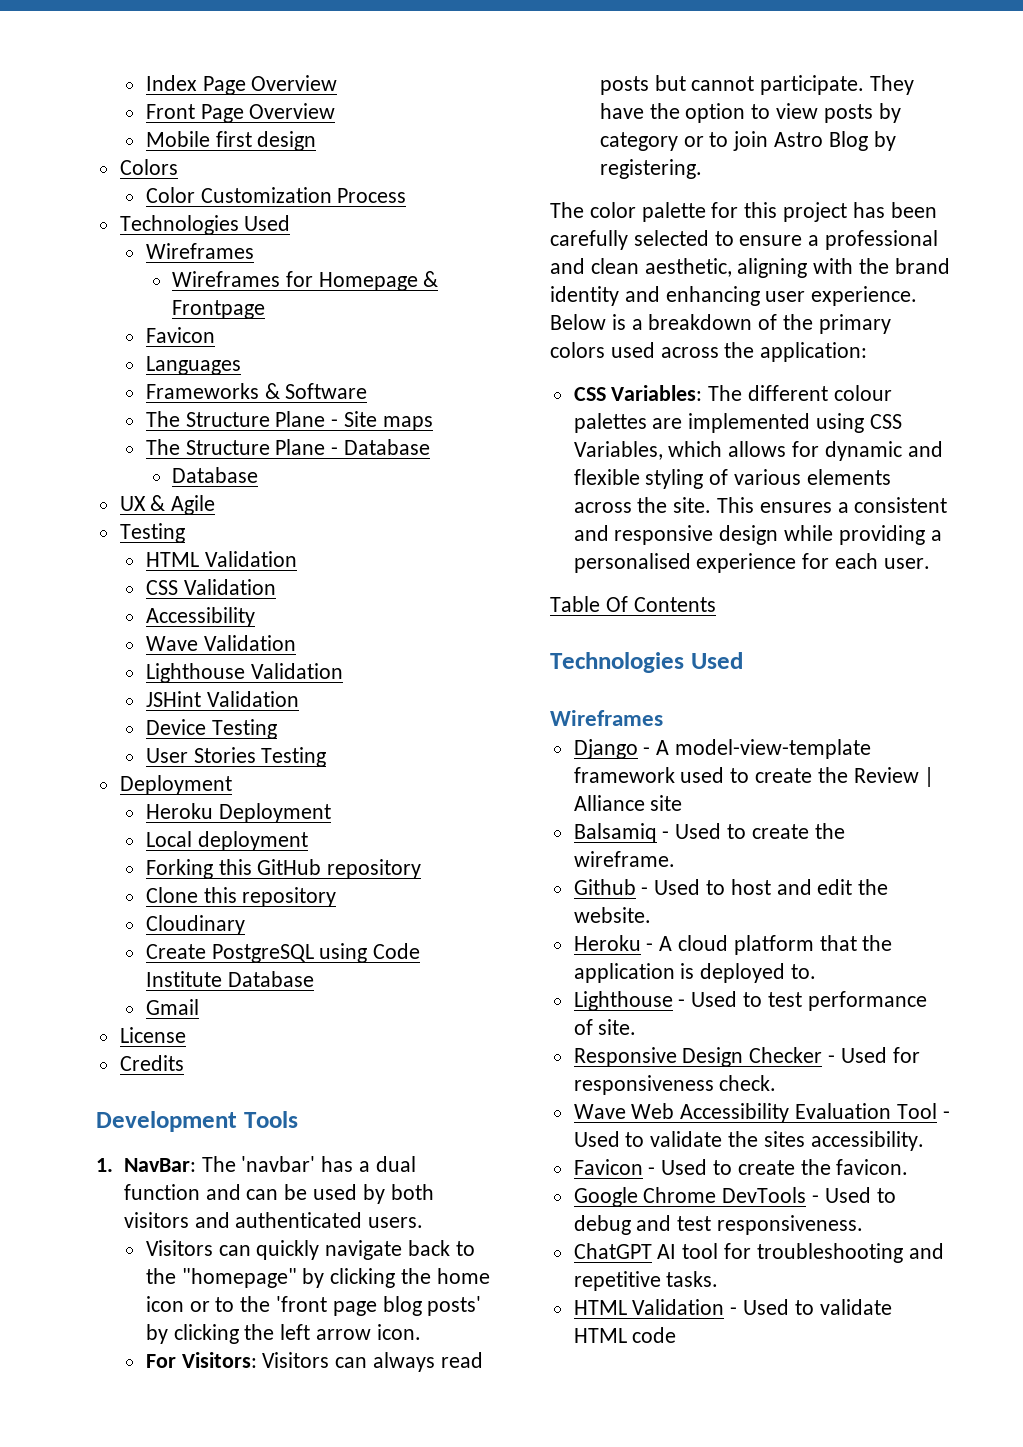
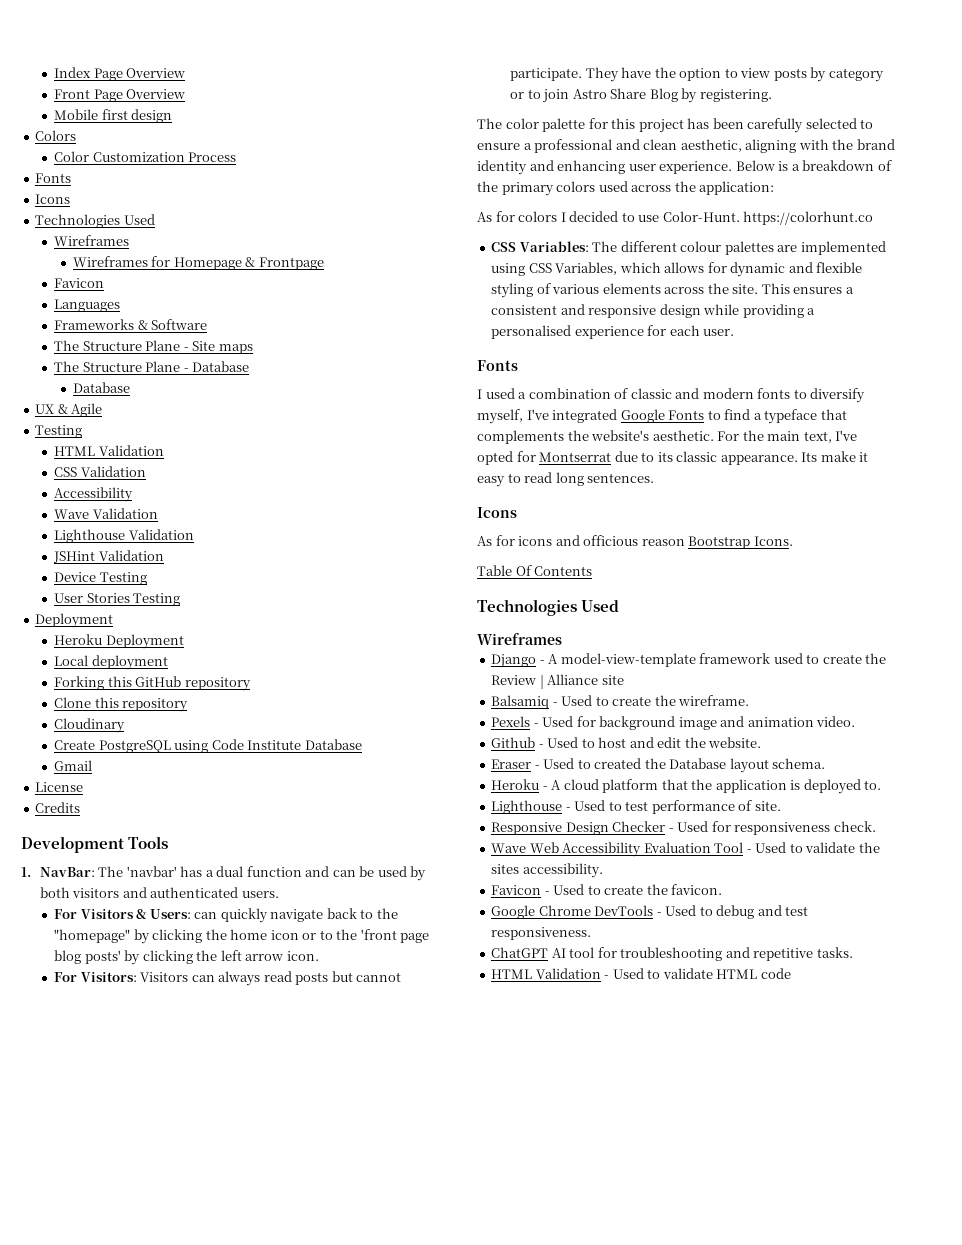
(407, 195) none -> [35,173,72,183] [35,194,71,204] // Fonts // Icons
[145,1240,213,1256] Visitors -> [54,909,191,919] For Visitors & Users:
(824, 139) none -> [610,88,647,99] Share
(868, 352) none -> [477,211,874,225] // As for colors I decided to use Color-Hunt. https://colorhunt.co
(930, 563) none -> [477,360,518,371] [477,388,866,403] [477,409,847,424] [477,430,858,444] [477,451,869,465] [477,472,655,487] [477,507,517,518] [477,535,793,549] // Fonts // I used a combination of classic and modern fonts to diversify myself, I've integrated Google Fonts to find a typeface that complements the website's aesthetic. For the main text, I've opted for Montserrat due to its classic appearance. Its make it easy to read long sentences. // Icons // As for icons and officious reason Bootstrap Icons.
(675, 859) none -> [491,716,856,730] // Pexels - Used for background image and animation video.
(651, 915) none -> [491,758,826,773] // Eraser - Used to created the Database layout schema.

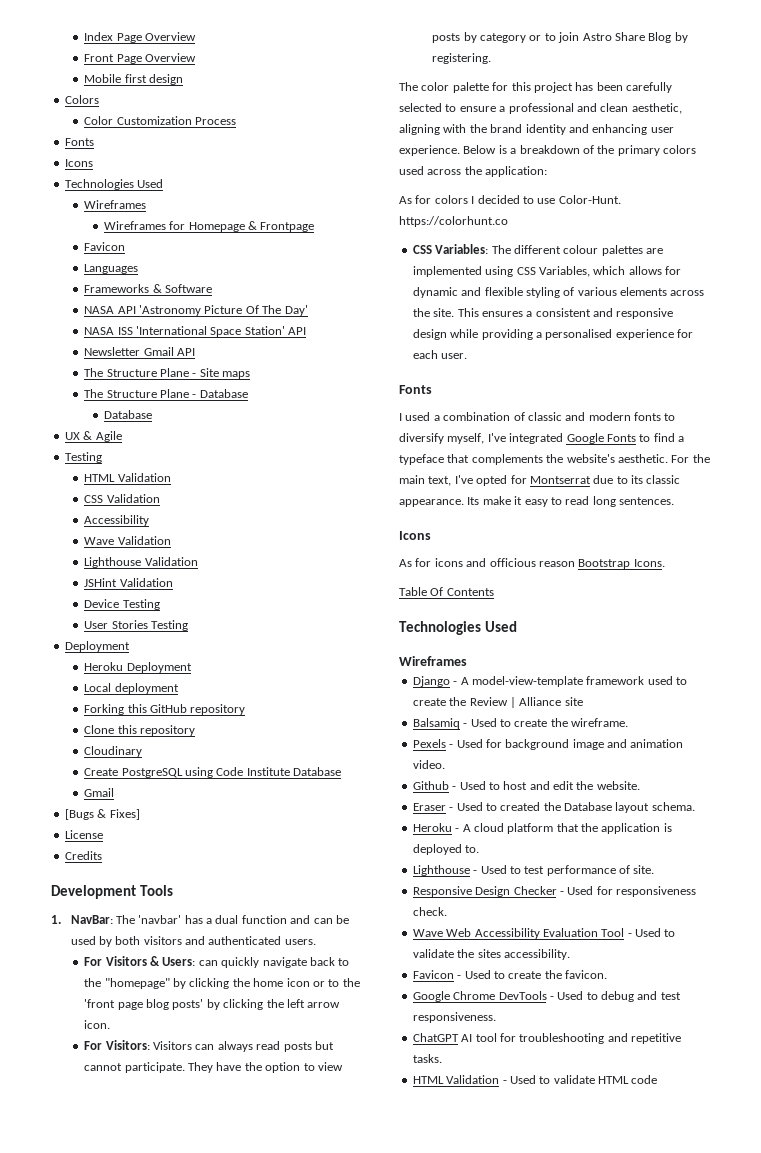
(208, 324) none -> [84,305,308,316] [84,326,307,337] [84,347,196,356] // NASA API 'Astronomy Picture Of The Day' // NASA ISS 'International Space Station' API // Newsletter Gmail API
(93, 765) none -> [64,809,140,820] // [Bugs & Fixes]

